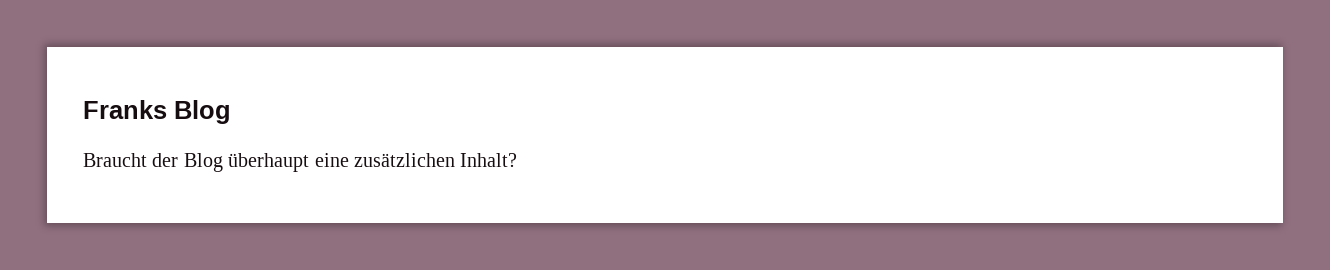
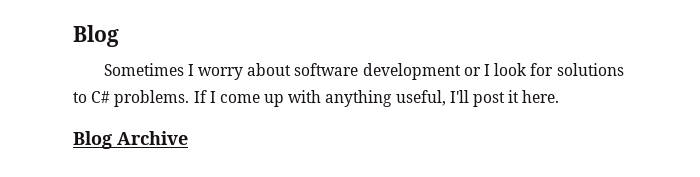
[83,100,167,119] Franks -> (73, 36) none
[83,153,518,172] Braucht der Blog überhaupt eine zusätzlichen Inhalt? -> [103,63,624,80] [73,90,560,107] [73,131,188,149] Sometimes I worry about software development or I look for solutions to C# problems. If I come up with anything useful, I'll post it here. // Blog Archive

